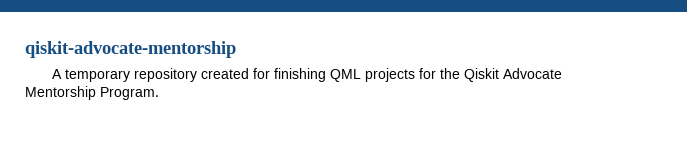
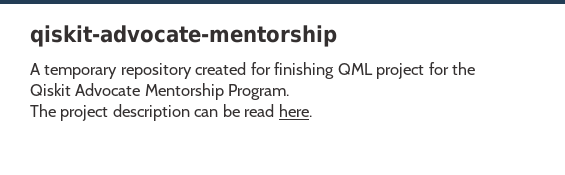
[364,68,415,82] projects -> [376,63,425,79] project
(159, 93) none -> [30,104,312,121] // The project description can be read here.

